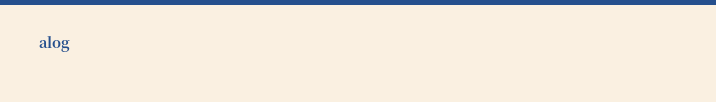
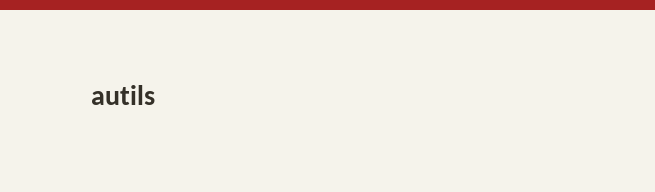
[39,36,70,52] alog -> [91,85,155,105] autils

